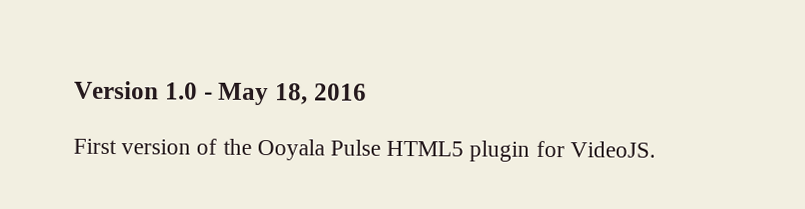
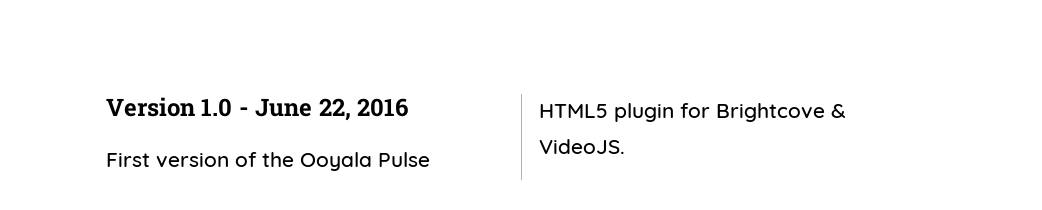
[217,82,308,106] May 18, -> [255,98,351,121] June 22,
(565, 149) none -> [716,103,846,122] Brightcove &

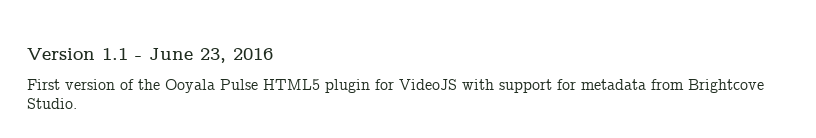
[201,98,233,117] 1.0 -> [102,48,128,60] 1.1
[318,98,351,121] 22, -> [200,48,226,63] 23,
[716,103,846,122] [539,139,625,154] Brightcove & VideoJS. -> [399,79,764,93] [27,98,77,109] VideoJS with support for metadata from Brightcove Studio.

